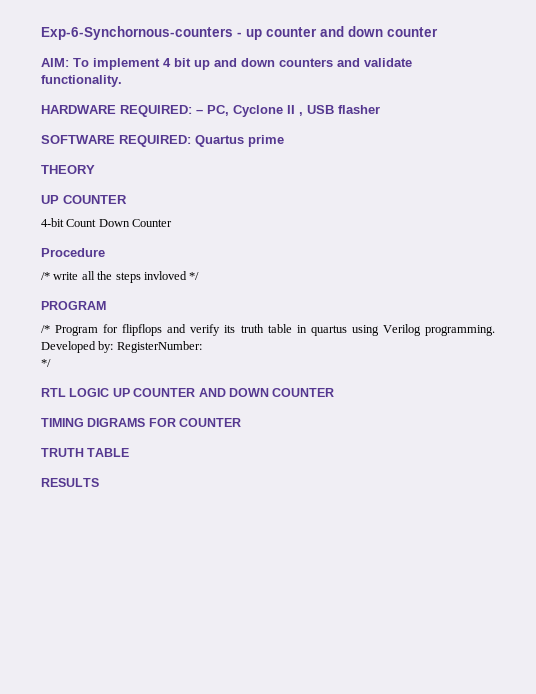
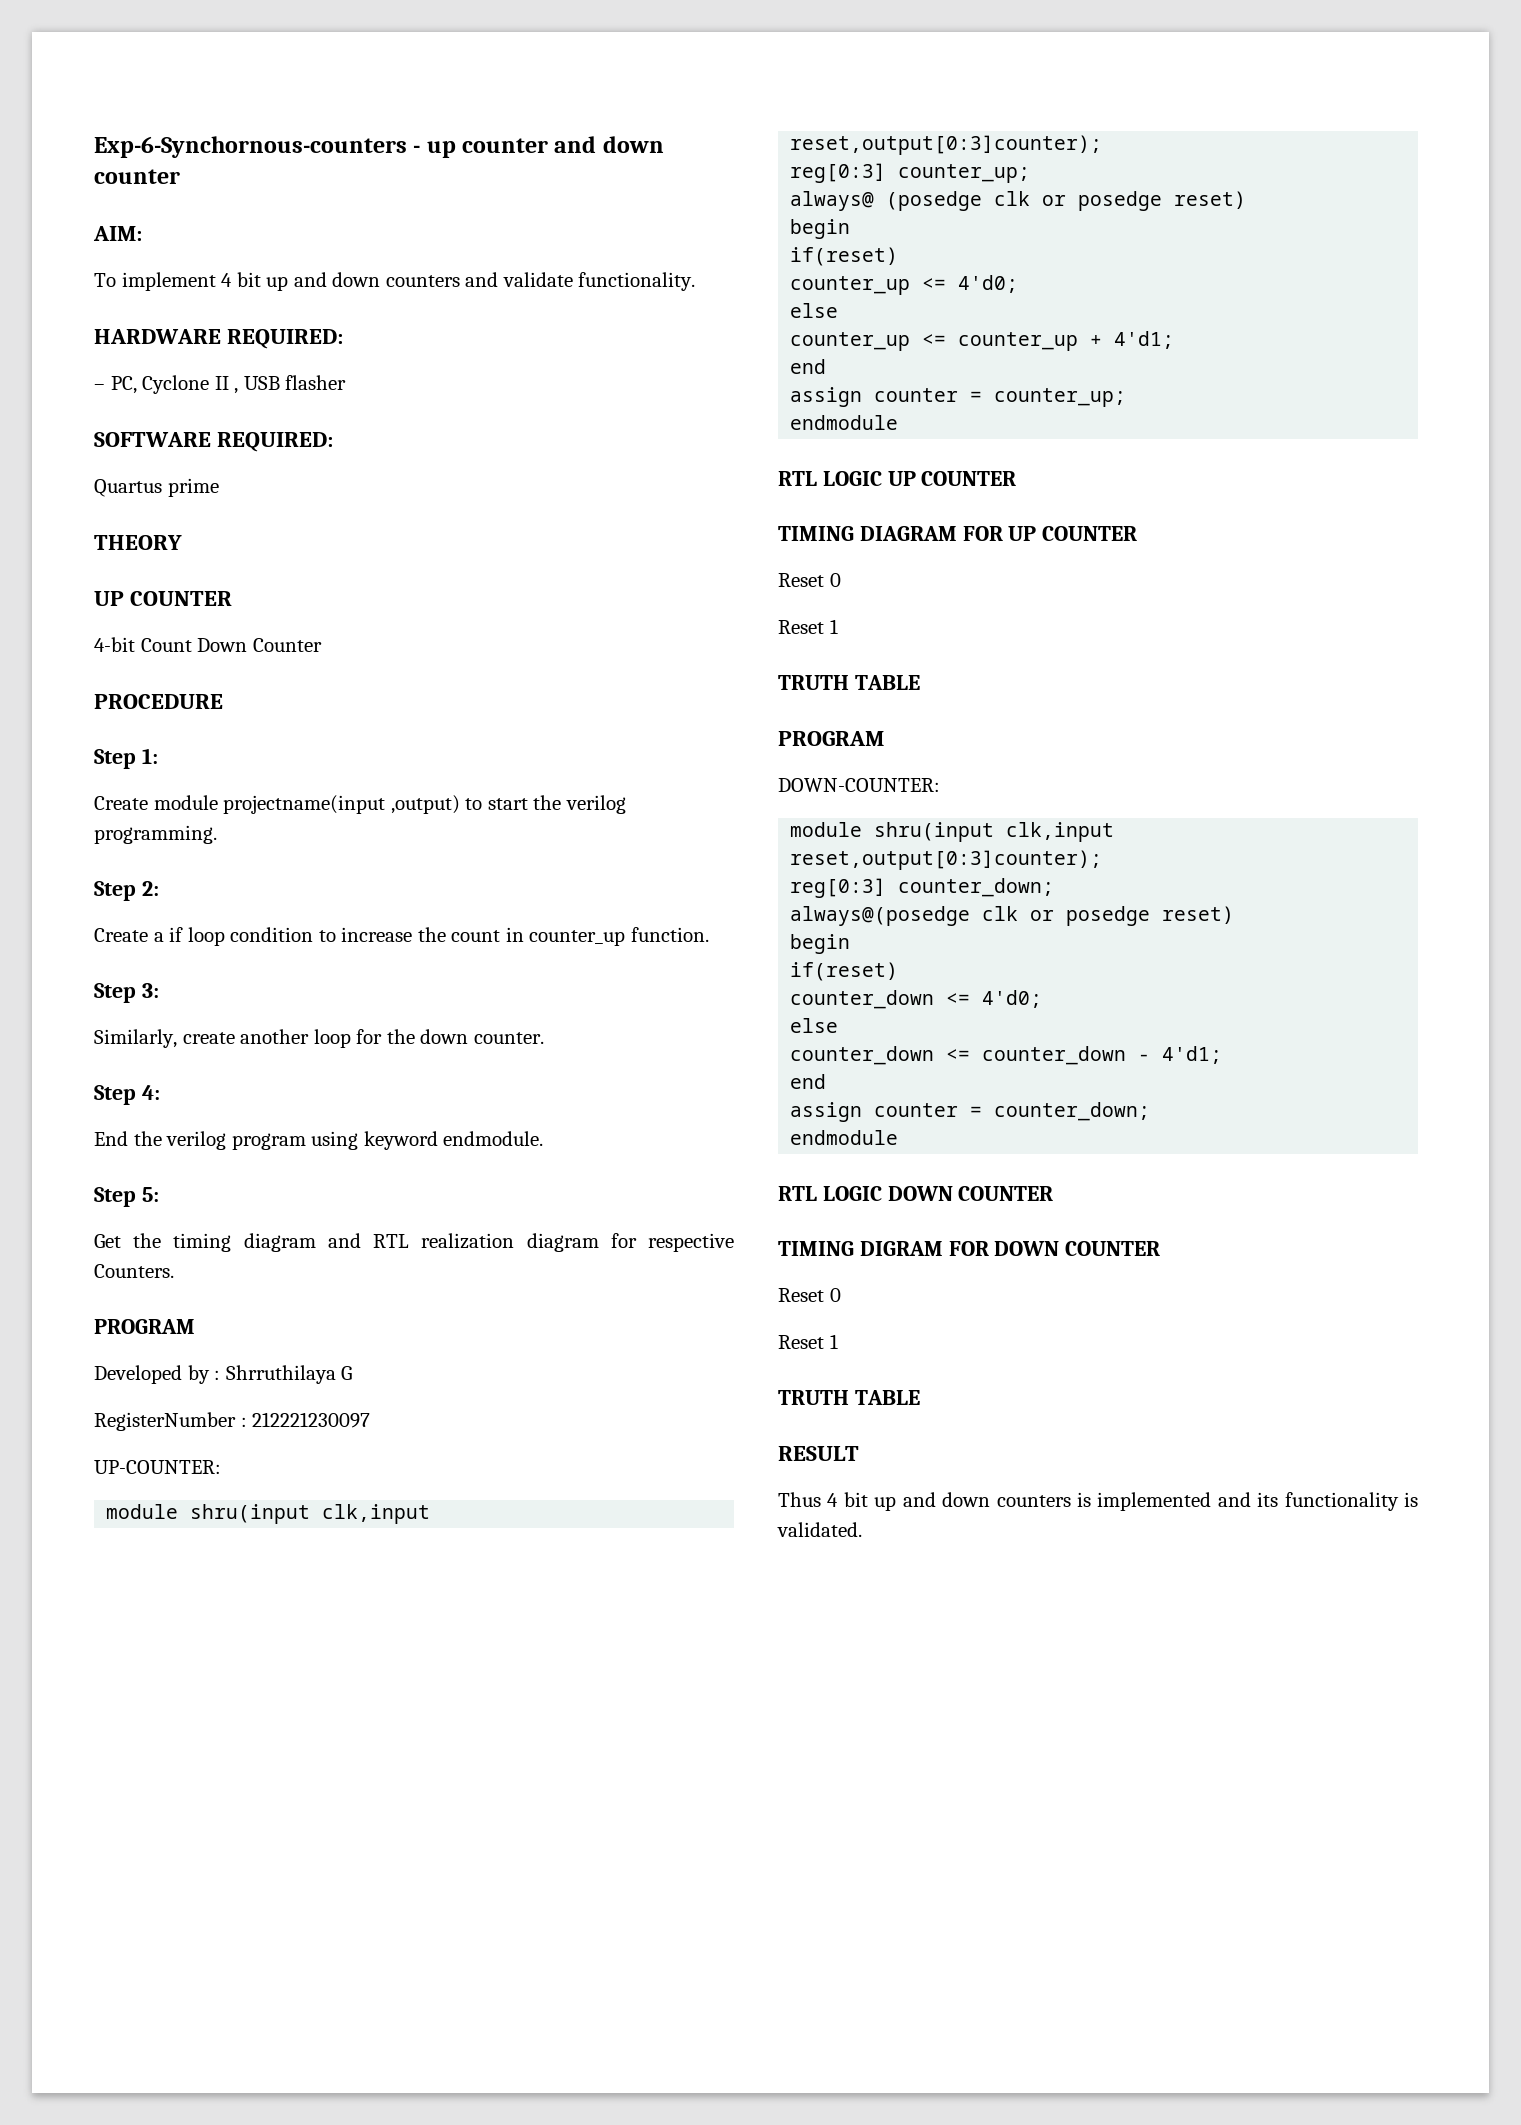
(69, 62) none -> (142, 233) //
(192, 111) none -> (344, 339) //
(191, 141) none -> (334, 442) //
[41,248,105,257] [41,271,200,283] [41,301,106,310] [41,324,495,336] [41,341,202,353] [41,359,51,367] [41,388,335,397] [41,418,242,427] [41,448,130,457] [41,478,99,487] Procedure // /* write all the steps invloved */ // PROGRAM // /* Program for flipflops and verify its truth table in quartus using Verilog programming. Developed by: RegisterNumber: // */ // RTL LOGIC UP COUNTER AND DOWN COUNTER // TIMING DIGRAMS FOR COUNTER // TRUTH TABLE // RESULTS -> [94,694,223,709] [94,748,158,769] [94,795,626,814] [94,825,217,844] [94,881,159,901] [94,927,709,946] [94,983,159,1003] [94,1029,544,1048] [94,1085,160,1105] [94,1131,544,1150] [94,1187,159,1207] [94,1233,734,1252] [94,1264,174,1278] [94,1319,195,1334] [94,1365,353,1384] [94,1412,371,1431] [94,1460,221,1474] [106,1504,431,1524] [790,135,1103,155] [790,163,1031,183] [790,191,1247,211] [790,219,851,239] [790,247,899,266] [790,275,1019,295] [790,303,839,318] [790,331,1175,351] [790,359,827,374] [790,387,1127,407] [790,415,899,430] [778,471,1017,486] [778,526,1138,541] [778,573,841,587] [778,619,838,634] [778,675,920,690] [778,731,884,746] [778,778,940,792] [790,822,1115,842] [790,850,1103,870] [790,878,1055,898] [790,906,1235,926] [790,934,851,954] [790,962,899,981] [790,990,1043,1009] [790,1018,839,1033] [790,1046,1223,1065] [790,1074,827,1089] [790,1102,1151,1122] [790,1130,899,1145] [778,1186,1054,1201] [778,1241,1161,1256] [778,1288,841,1302] [778,1334,838,1349] [778,1390,920,1405] [778,1446,859,1461] [778,1492,1418,1511] [777,1522,862,1537] PROCEDURE // Step 1: // Create module projectname(input ,output) to start the verilog programming. // Step 2: // Create a if loop condition to increase the count in counter_up function. // Step 3: // Similarly, create another loop for the down counter. // Step 4: // End the verilog program using keyword endmodule. // Step 5: // Get the timing diagram and RTL realization diagram for respective Counters. // PROGRAM // Developed by : Shrruthilaya G // RegisterNumber : 212221230097 // UP-COUNTER: // module shru(input clk,input reset,output[0:3]counter); // reg[0:3] counter_up; // always@ (posedge clk or posedge reset) // begin // if(reset) // counter_up <= 4'd0; // else // counter_up <= counter_up + 4'd1; // end // assign counter = counter_up; // endmodule // RTL LOGIC UP COUNTER // TIMING DIAGRAM FOR UP COUNTER // Reset 0 // Reset 1 // TRUTH TABLE // PROGRAM // DOWN-COUNTER: // module shru(input clk,input reset,output[0:3]counter); // reg[0:3] counter_down; // always@(posedge clk or posedge reset) // begin // if(reset) // counter_down <= 4'd0; // else // counter_down <= counter_down - 4'd1; // end // assign counter = counter_down; // endmodule // RTL LOGIC DOWN COUNTER // TIMING DIGRAM FOR DOWN COUNTER // Reset 0 // Reset 1 // TRUTH TABLE // RESULT // Thus 4 bit up and down counters is implemented and its functionality is validated.

